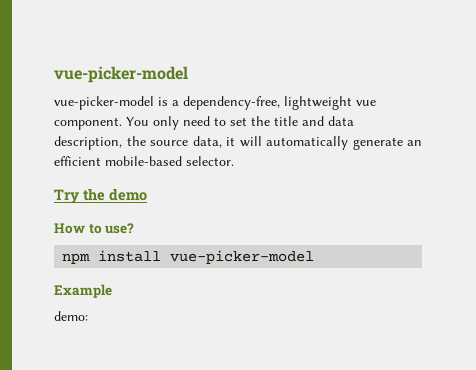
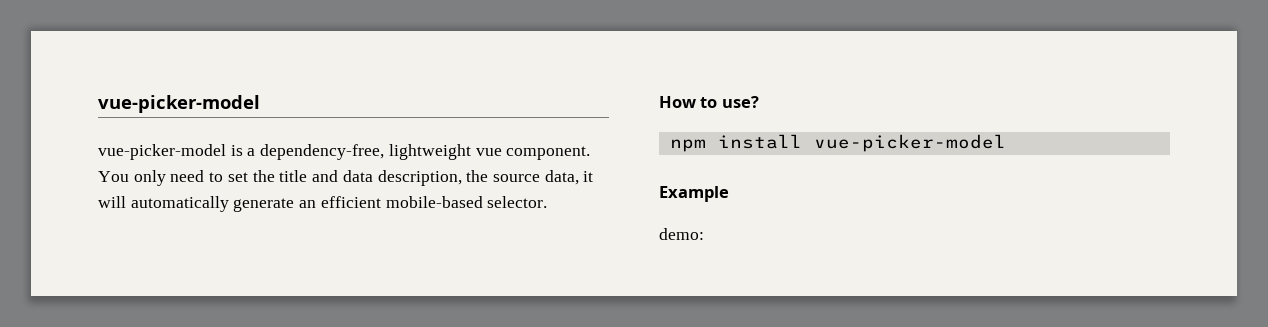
[54,188,147,204] // Try the demo -> (548, 202) none

